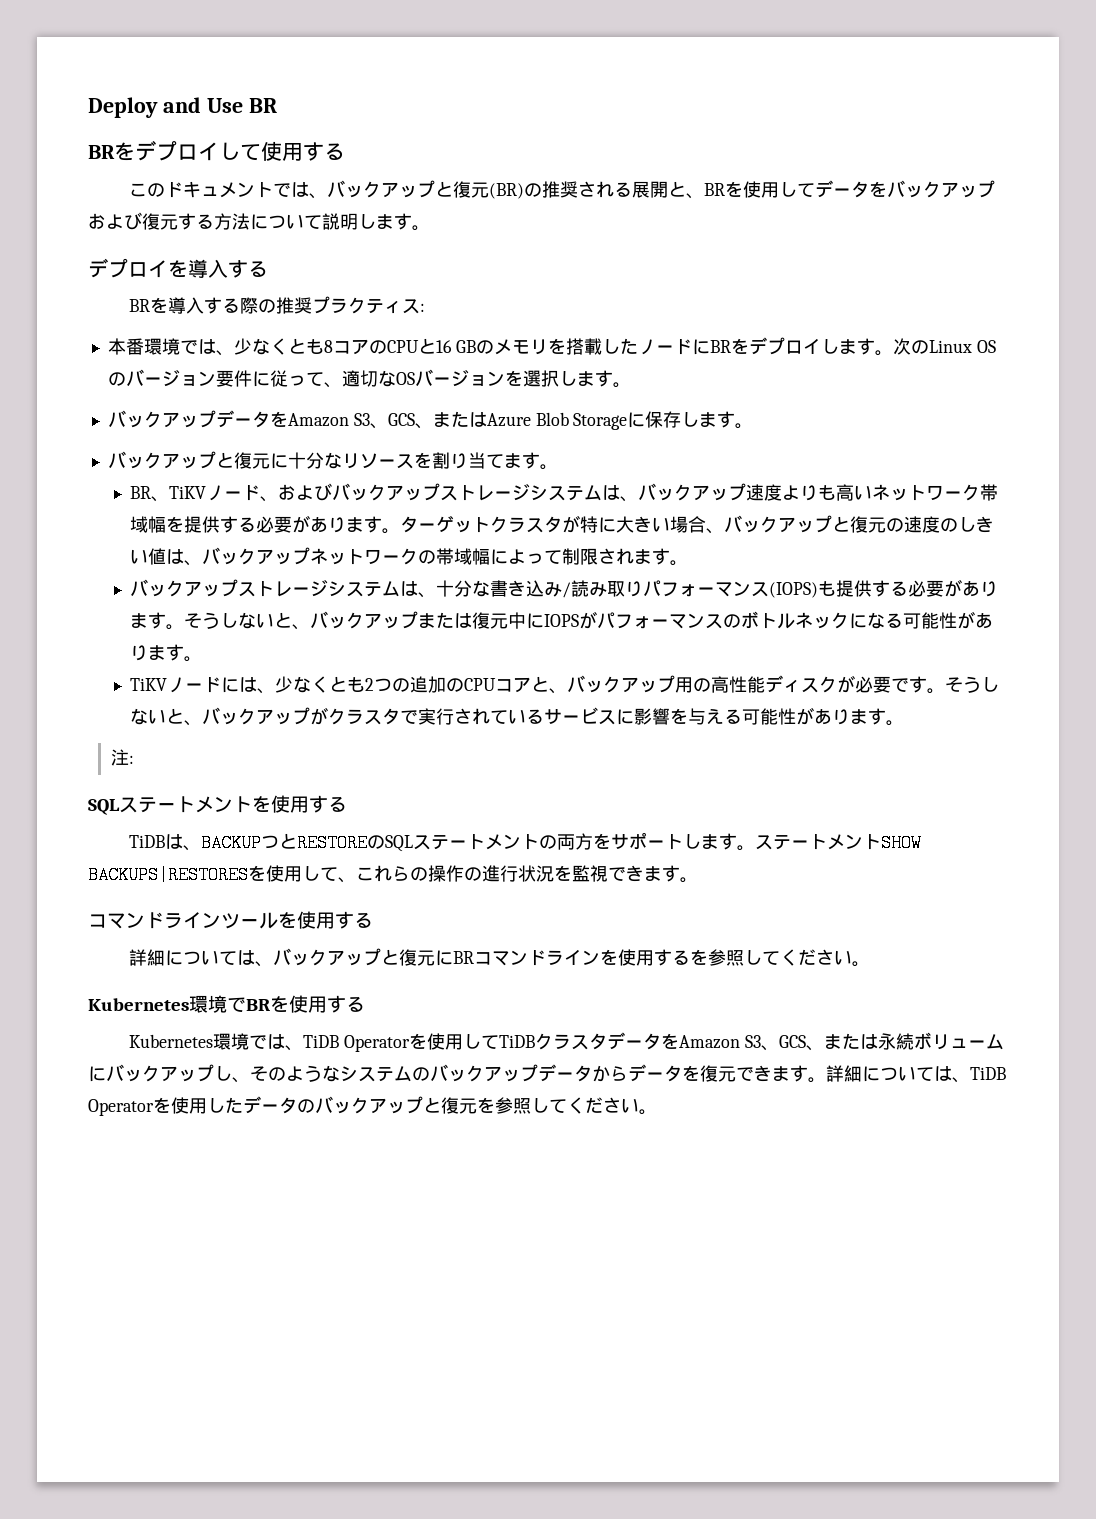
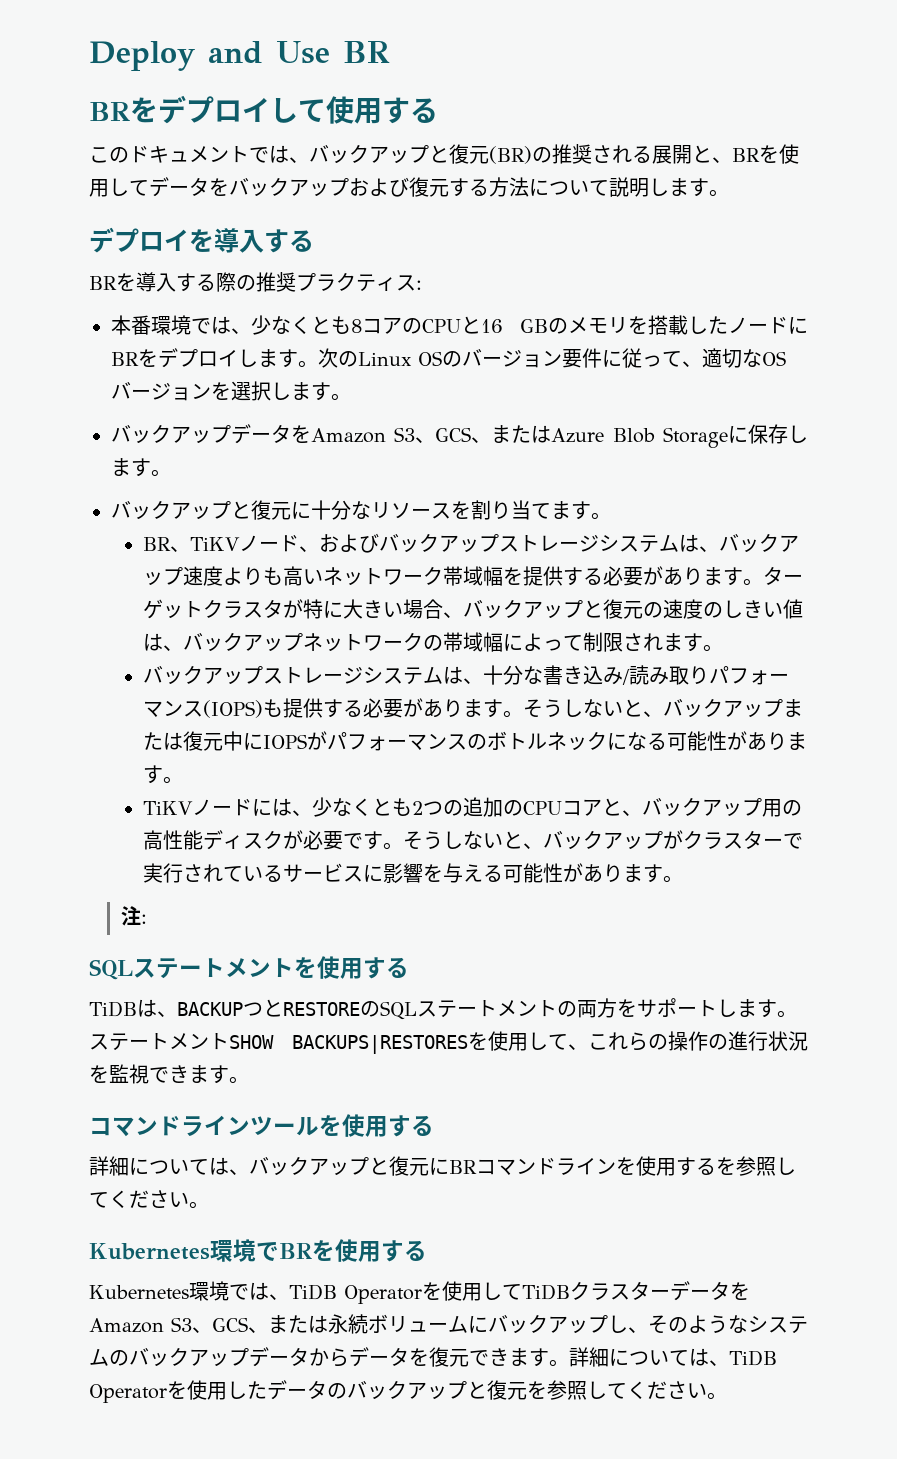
(401, 716) none -> [763,838,784,848] ー
(607, 1041) none -> [650,1289,670,1299] ー

